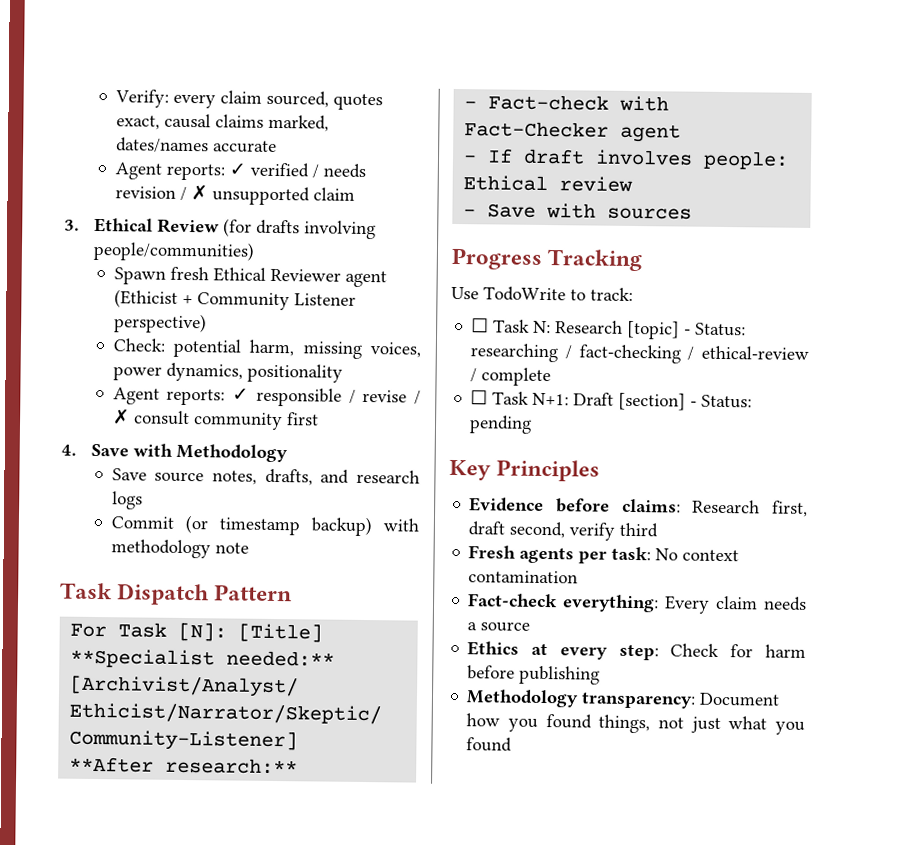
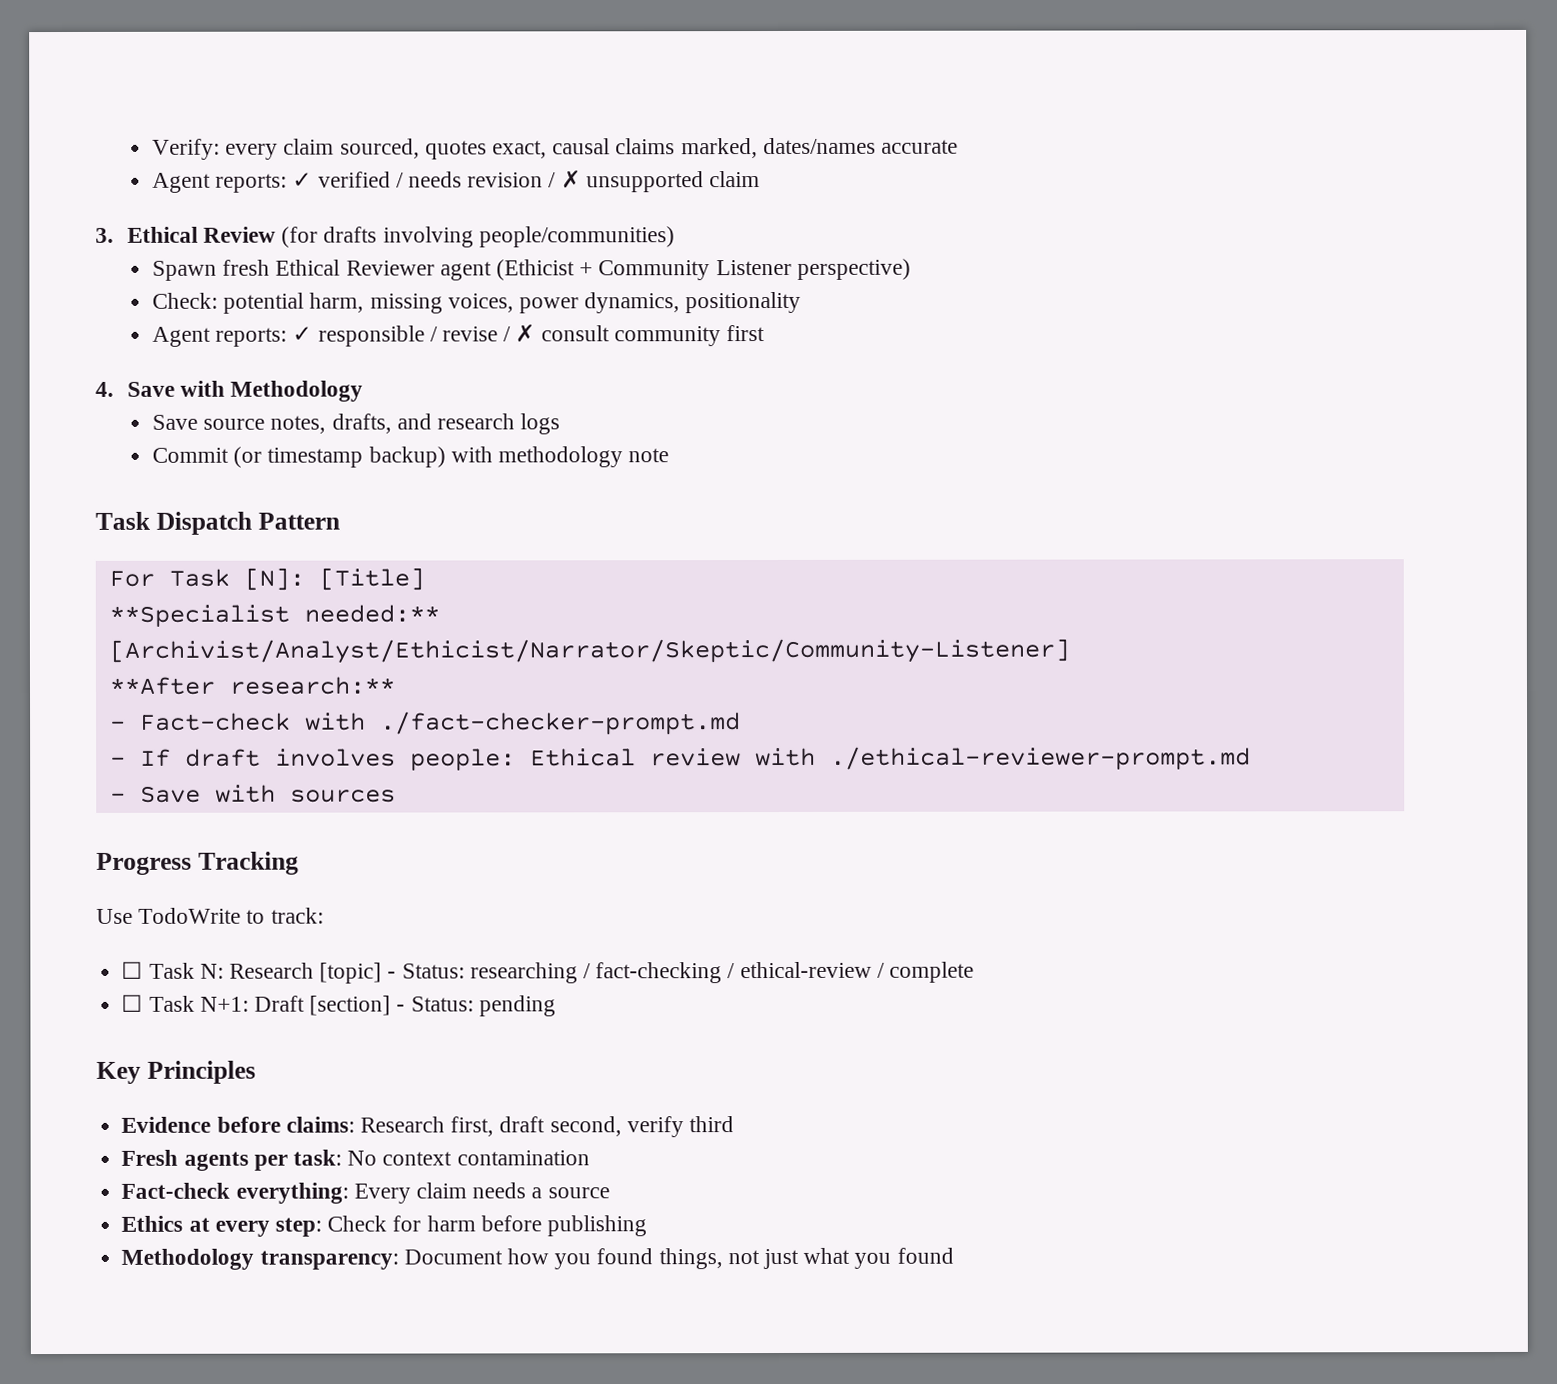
[464,121,682,143] Fact-Checker agent -> [379,711,741,735] ./fact-checker-prompt.md
(634, 184) none -> [754,746,1251,770] with ./ethical-reviewer-prompt.md

